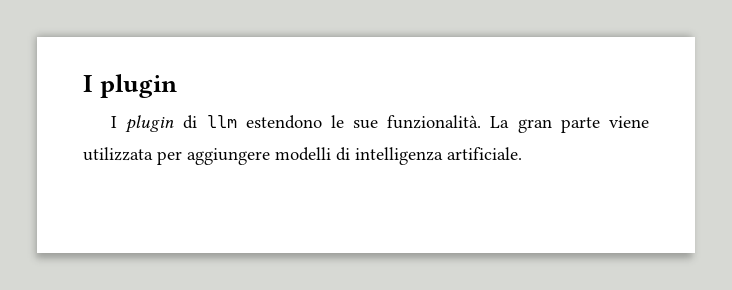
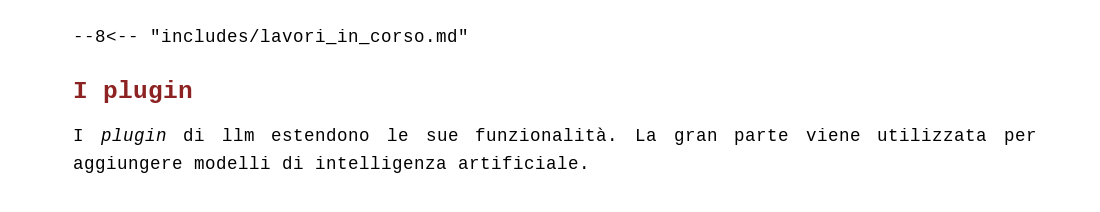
(83, 83) none -> [73,29,469,45] --8<-- "includes/lavori_in_corso.md" //

